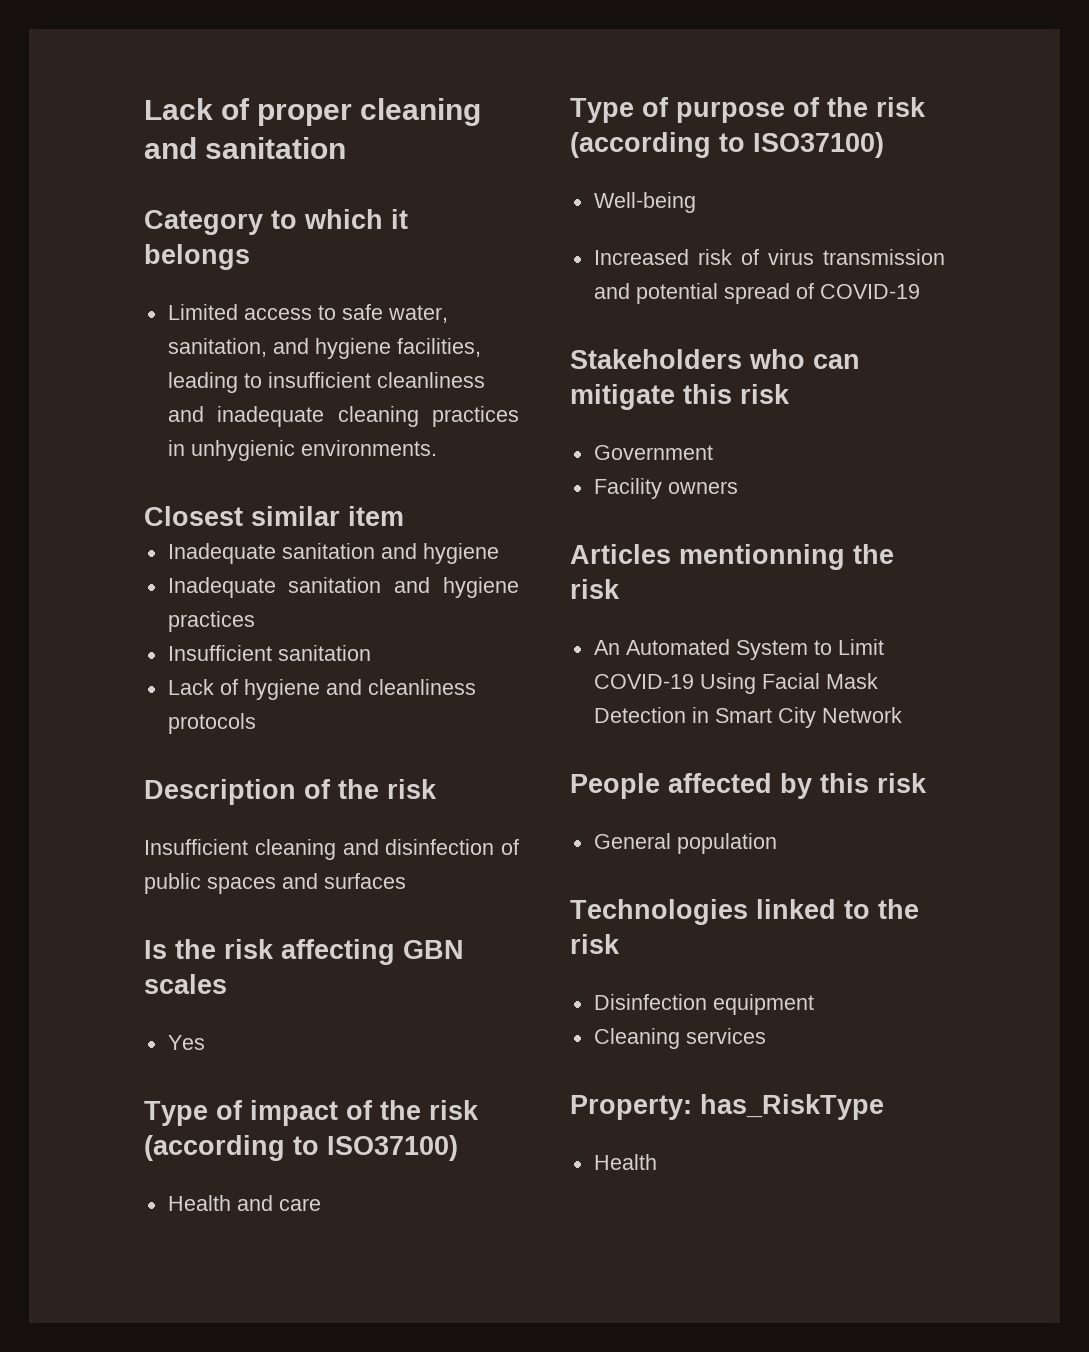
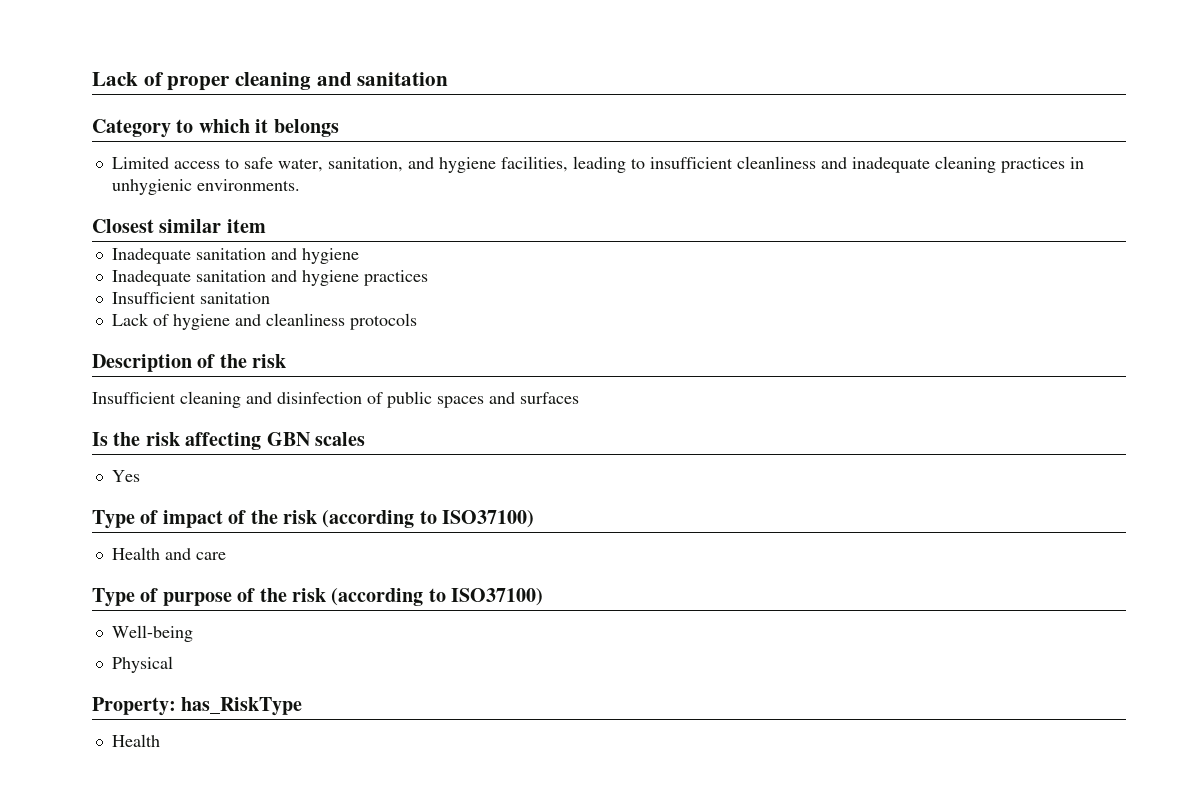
[593,249,945,265] [593,283,920,304] [570,349,860,369] [570,384,790,410] [593,445,713,460] [593,478,738,499] [570,544,894,570] [570,579,620,599] [593,639,884,660] [593,673,878,694] [593,707,902,728] [570,773,927,799] [593,833,777,854] [570,899,919,925] [570,934,620,954] [593,994,814,1015] [593,1028,766,1049] Increased risk of virus transmission and potential spread of COVID-19 // Stakeholders who can mitigate this risk // Government // Facility owners // Articles mentionning the risk // An Automated System to Limit COVID-19 Using Facial Mask Detection in Smart City Network // People affected by this risk // General population // Technologies linked to the risk // Disinfection equipment // Cleaning services -> [111,656,173,673] Physical

